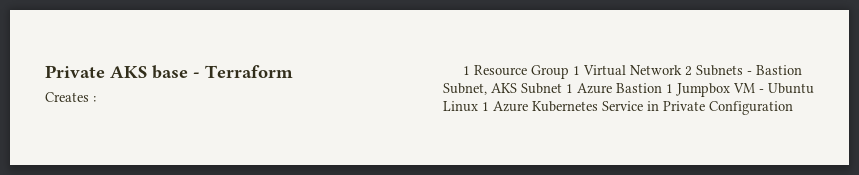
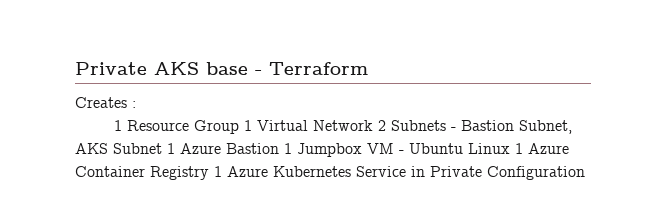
(528, 106) none -> [75,166,268,180] Container Registry 1 Azure

